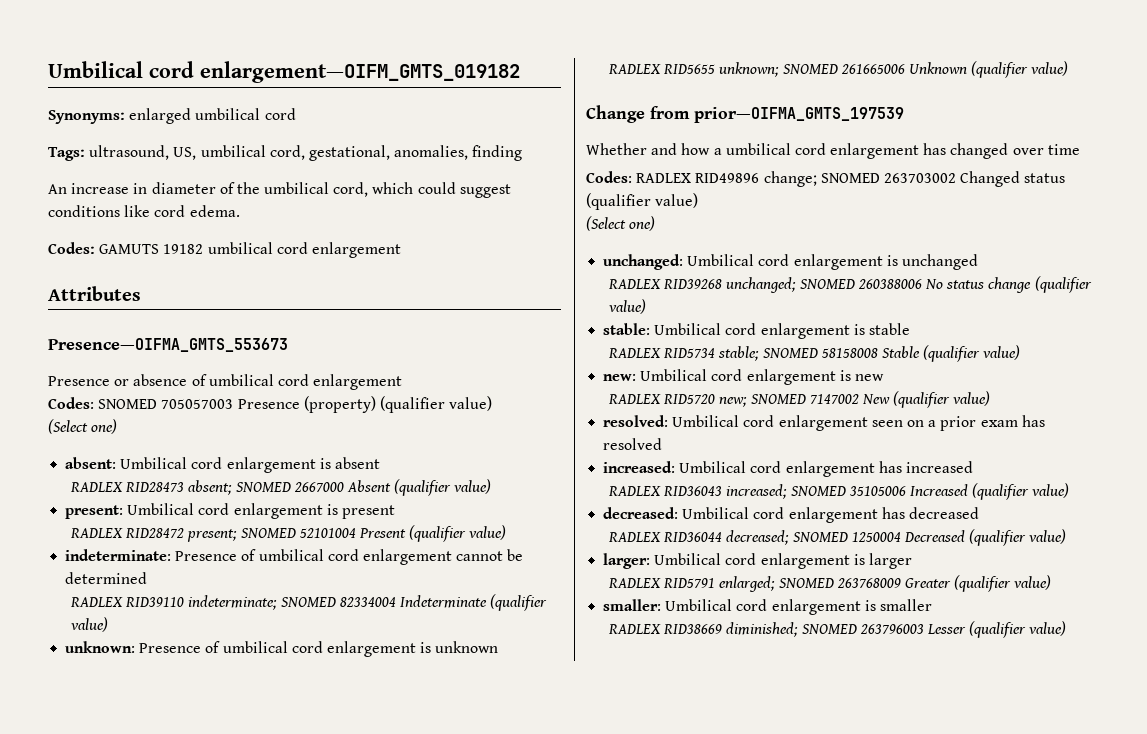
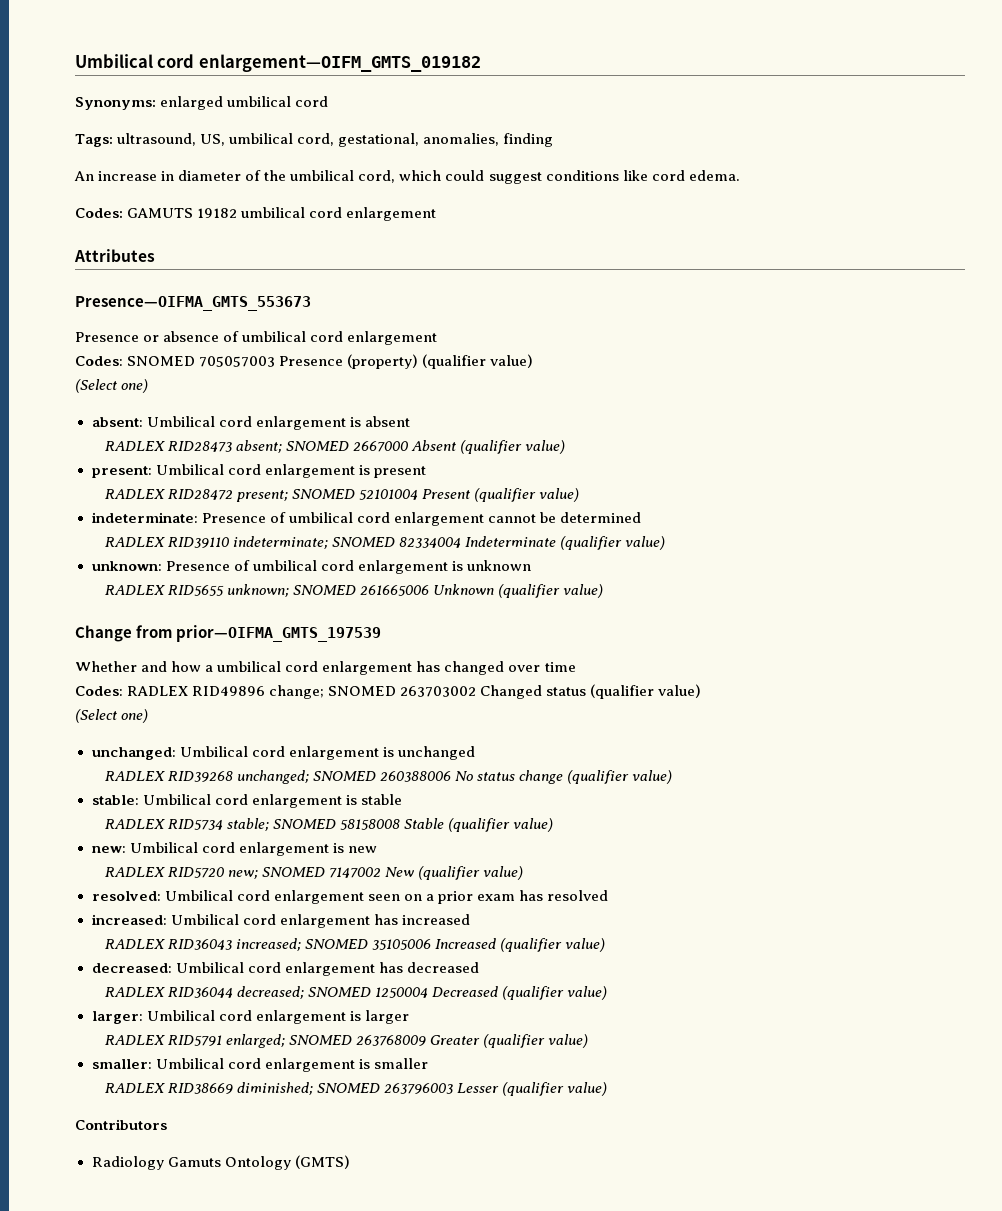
(1067, 628) none -> [75,1119,167,1130] [91,1155,350,1170] // Contributors // Radiology Gamuts Ontology (GMTS)

